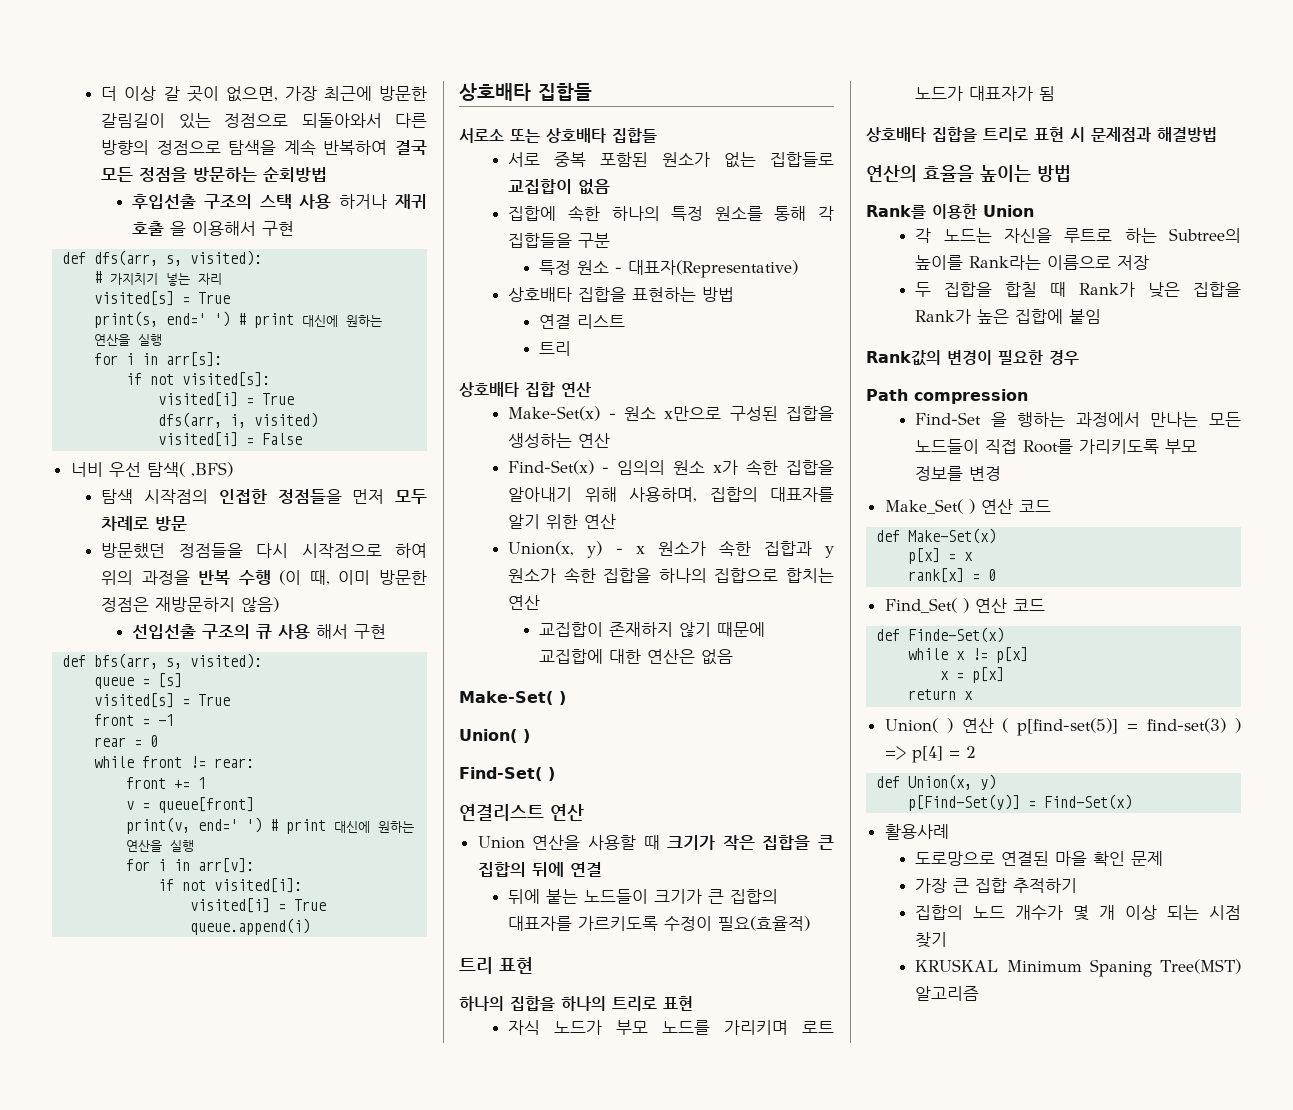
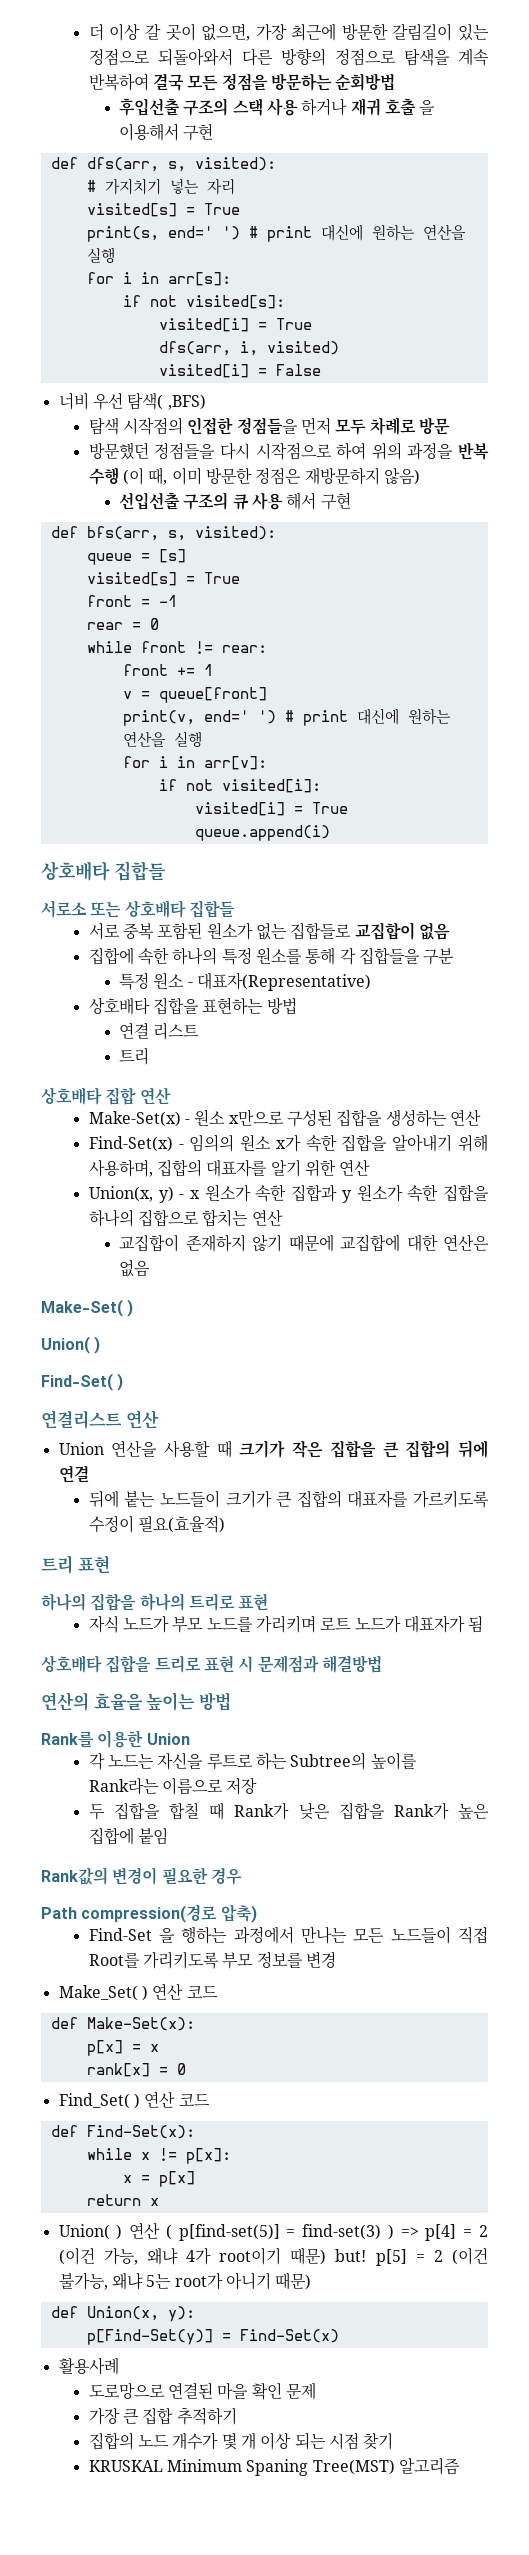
[914,389,1028,404] compression -> [81,1904,257,1923] compression(경로 압축)
[908,528,997,544] Make-Set(x) -> [86,2017,195,2031] Make-Set(x):
[908,627,1005,643] Finde-Set(x) -> [86,2125,195,2139] Find-Set(x):
[996,647,1029,663] p[x] -> [185,2148,231,2164] p[x]:
(976, 752) none -> [58,2247,488,2266] [58,2272,312,2290] (이건 가능, 왜냐 4가 root이기 때문) but! p[5] = 2 (이건 불가능, 왜냐 5는 root가 아니기 때문)
[980,774,997,790] y) -> [167,2306,195,2322] y):

